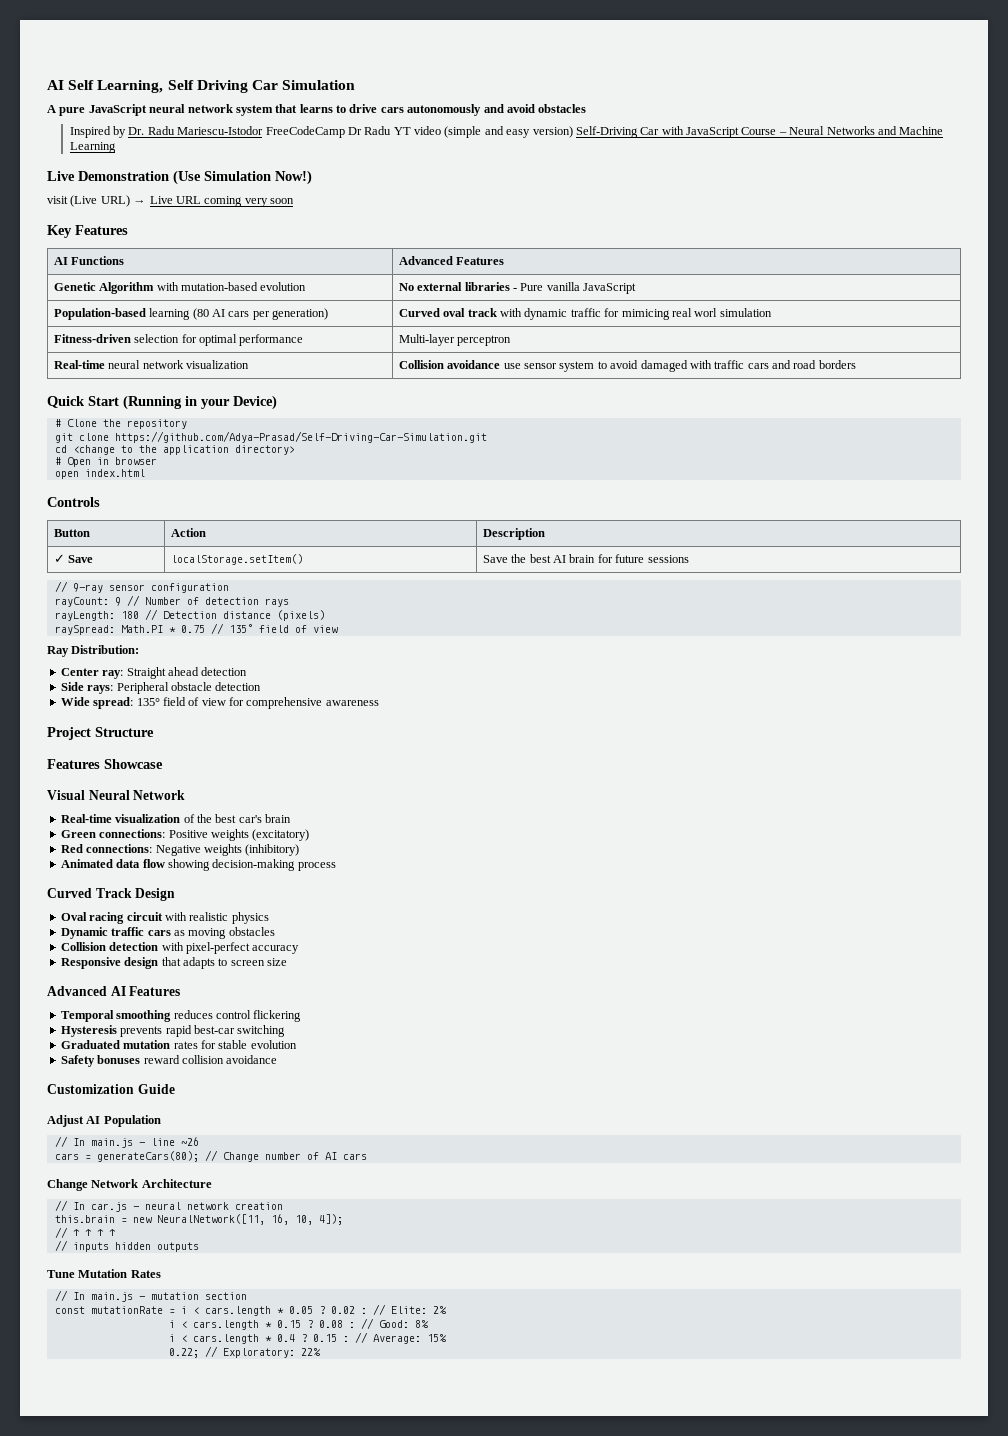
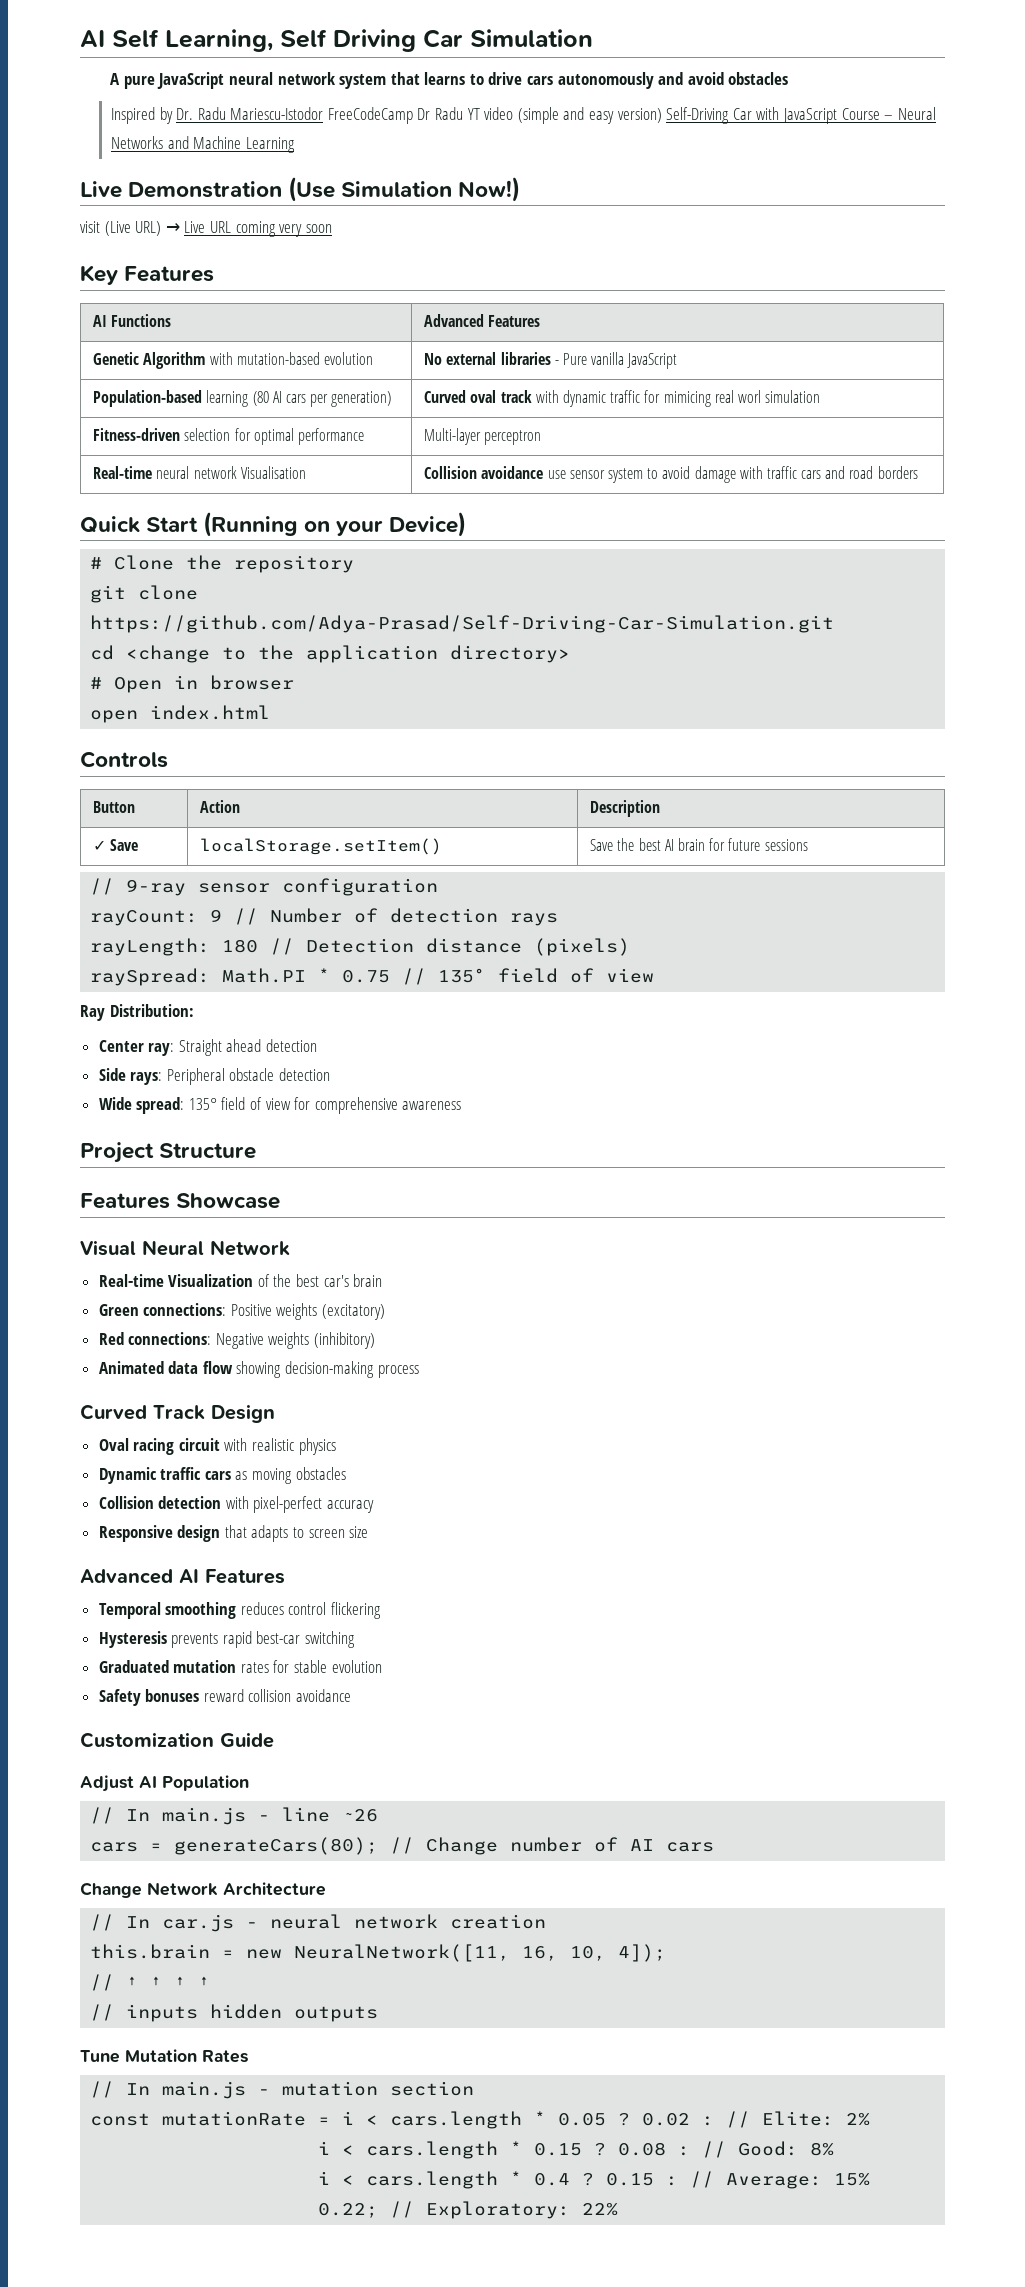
[186,360,250,369] visualization -> [240,466,306,479] Visualisation
[640,360,688,372] damaged -> [694,466,736,483] damage
[185,396,197,406] in -> [304,521,331,532] on
[115,814,181,823] visualization -> [168,1274,254,1287] Visualization

